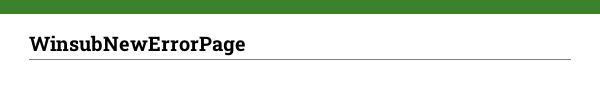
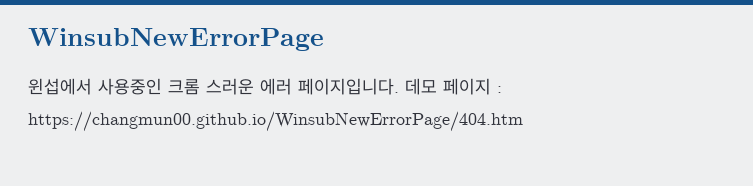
(246, 45) none -> [28,78,502,95] [28,111,523,132] // 윈섭에서 사용중인 크롬 스러운 에러 페이지입니다. 데모 페이지 : https://changmun00.github.io/WinsubNewErrorPage/404.htm

